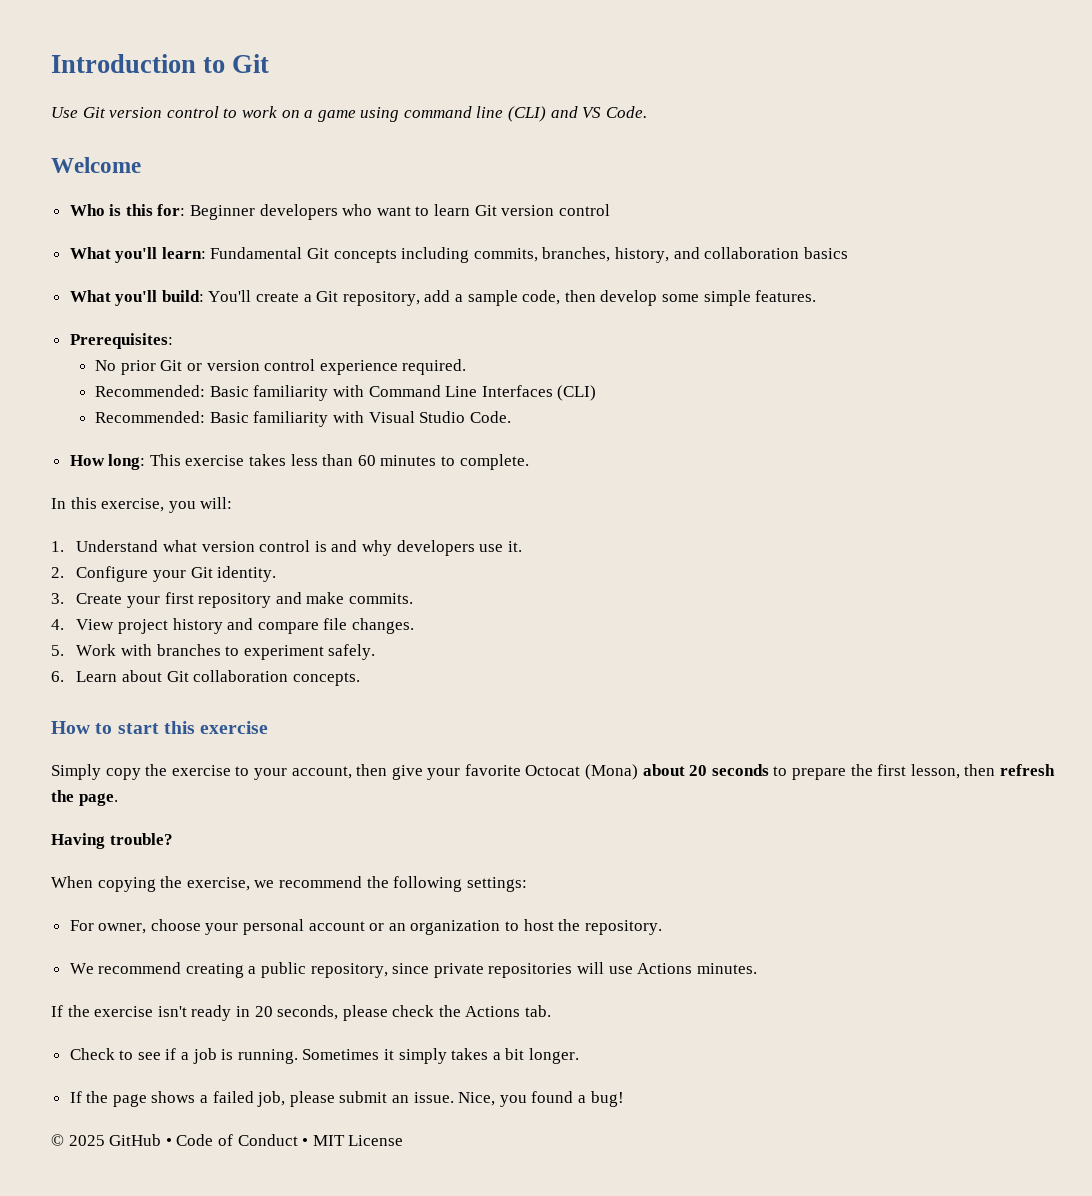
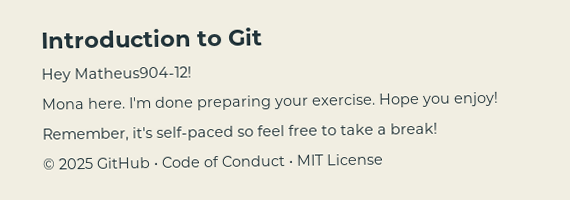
[51,106,647,122] [51,157,141,173] [69,204,610,220] [69,247,848,263] [69,290,817,306] [69,333,173,349] [95,359,467,375] [95,385,597,401] [95,411,511,427] [69,454,529,470] [51,497,233,513] [51,540,522,556] [51,566,277,582] [51,592,413,608] [51,618,414,634] [51,644,376,660] [51,670,360,686] [51,721,269,734] [51,764,1055,780] [51,790,118,806] [51,833,173,849] [51,876,527,892] [69,919,662,935] [69,962,757,978] [51,1005,552,1021] [69,1048,579,1064] [69,1091,624,1107] Use Git version control to work on a game using command line (CLI) and VS Code. // Welcome // Who is this for: Beginner developers who want to learn Git version control // What you'll learn: Fundamental Git concepts including commits, branches, history, and collaboration basics // What you'll build: You'll create a Git repository, add a sample code, then develop some simple features. // Prerequisites: // No prior Git or version control experience required. // Recommended: Basic familiarity with Command Line Interfaces (CLI) // Recommended: Basic familiarity with Visual Studio Code. // How long: This exercise takes less than 60 minutes to complete. // In this exercise, you will: // 1. Understand what version control is and why developers use it. // 2. Configure your Git identity. // 3. Create your first repository and make commits. // 4. View project history and compare file changes. // 5. Work with branches to experiment safely. // 6. Learn about Git collaboration concepts. // How to start this exercise // Simply copy the exercise to your account, then give your favorite Octocat (Mona) about 20 seconds to prepare the first lesson, then refresh the page. // Having trouble? // When copying the exercise, we recommend the following settings: // For owner, choose your personal account or an organization to host the repository. // We recommend creating a public repository, since private repositories will use Actions minutes. // If the exercise isn't ready in 20 seconds, please check the Actions tab. // Check to see if a job is running. Sometimes it simply takes a bit longer. // If the page shows a failed job, please submit an issue. Nice, you found a bug! -> [41,66,192,83] [41,91,499,111] [42,122,438,143] Hey Matheus904-12! // Mona here. I'm done preparing your exercise. Hope you enjoy! // Remember, it's self-paced so feel free to take a break!

